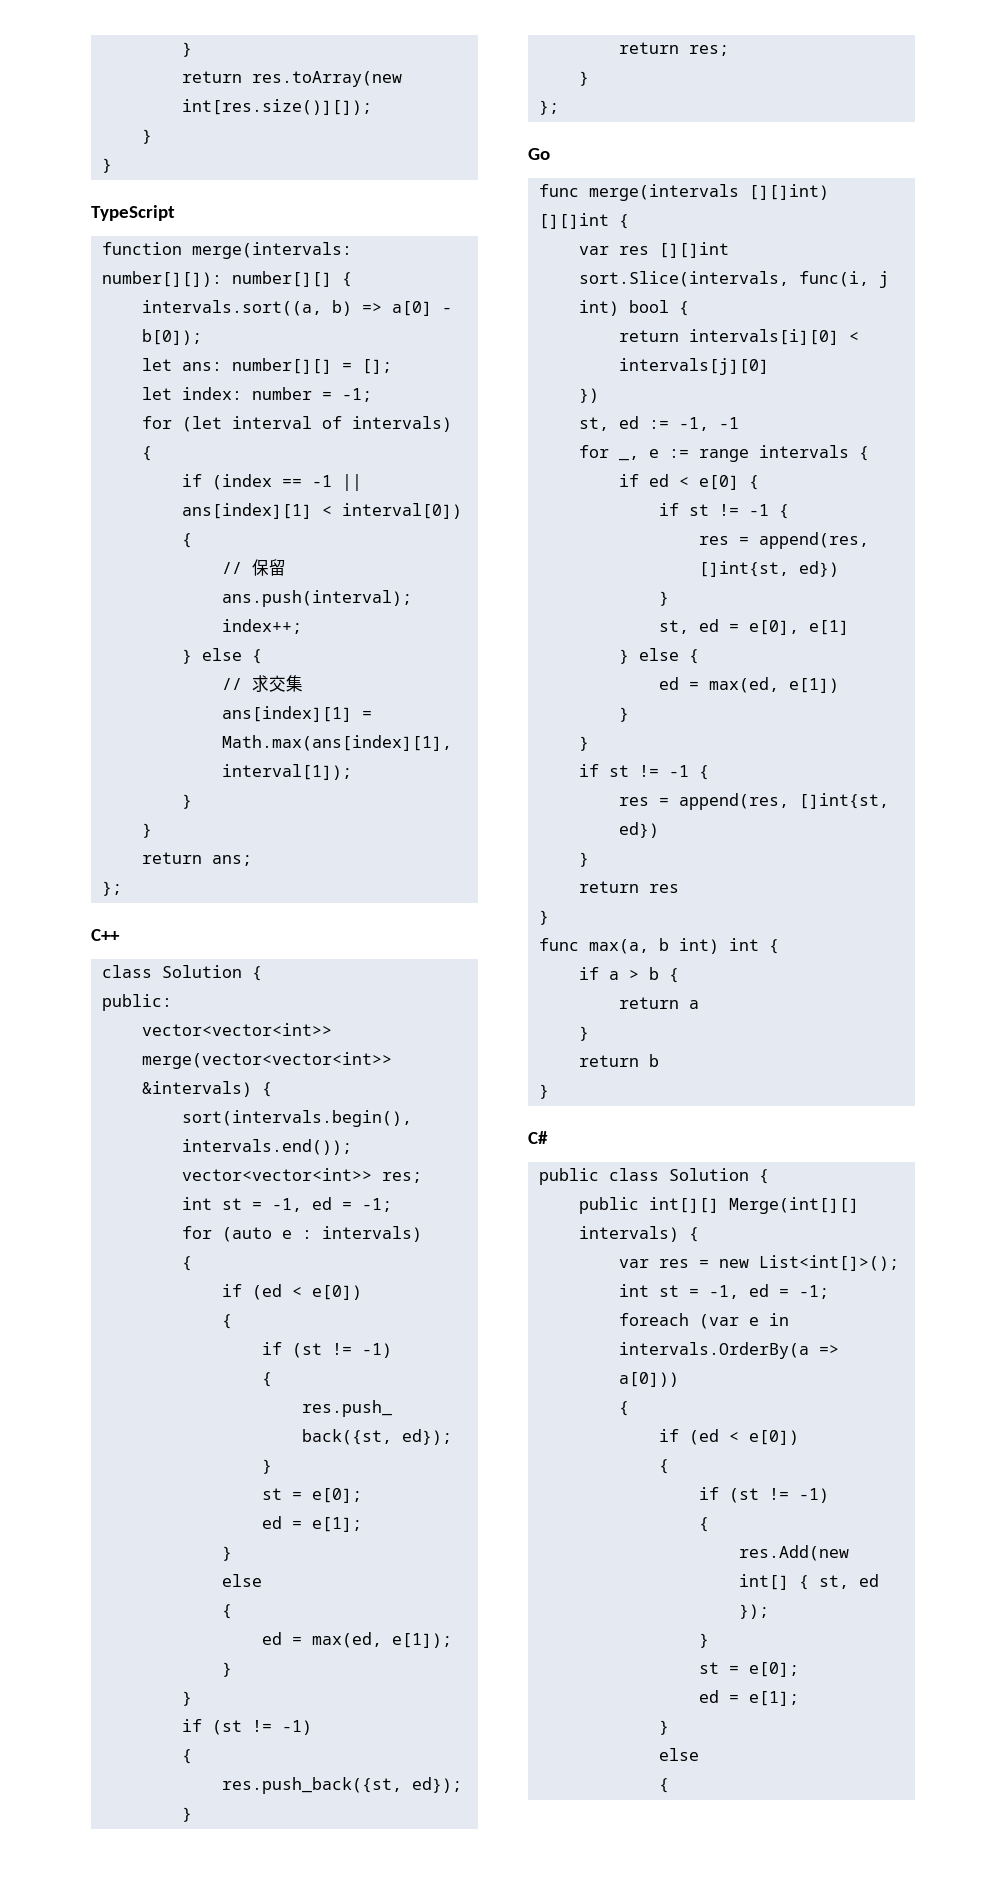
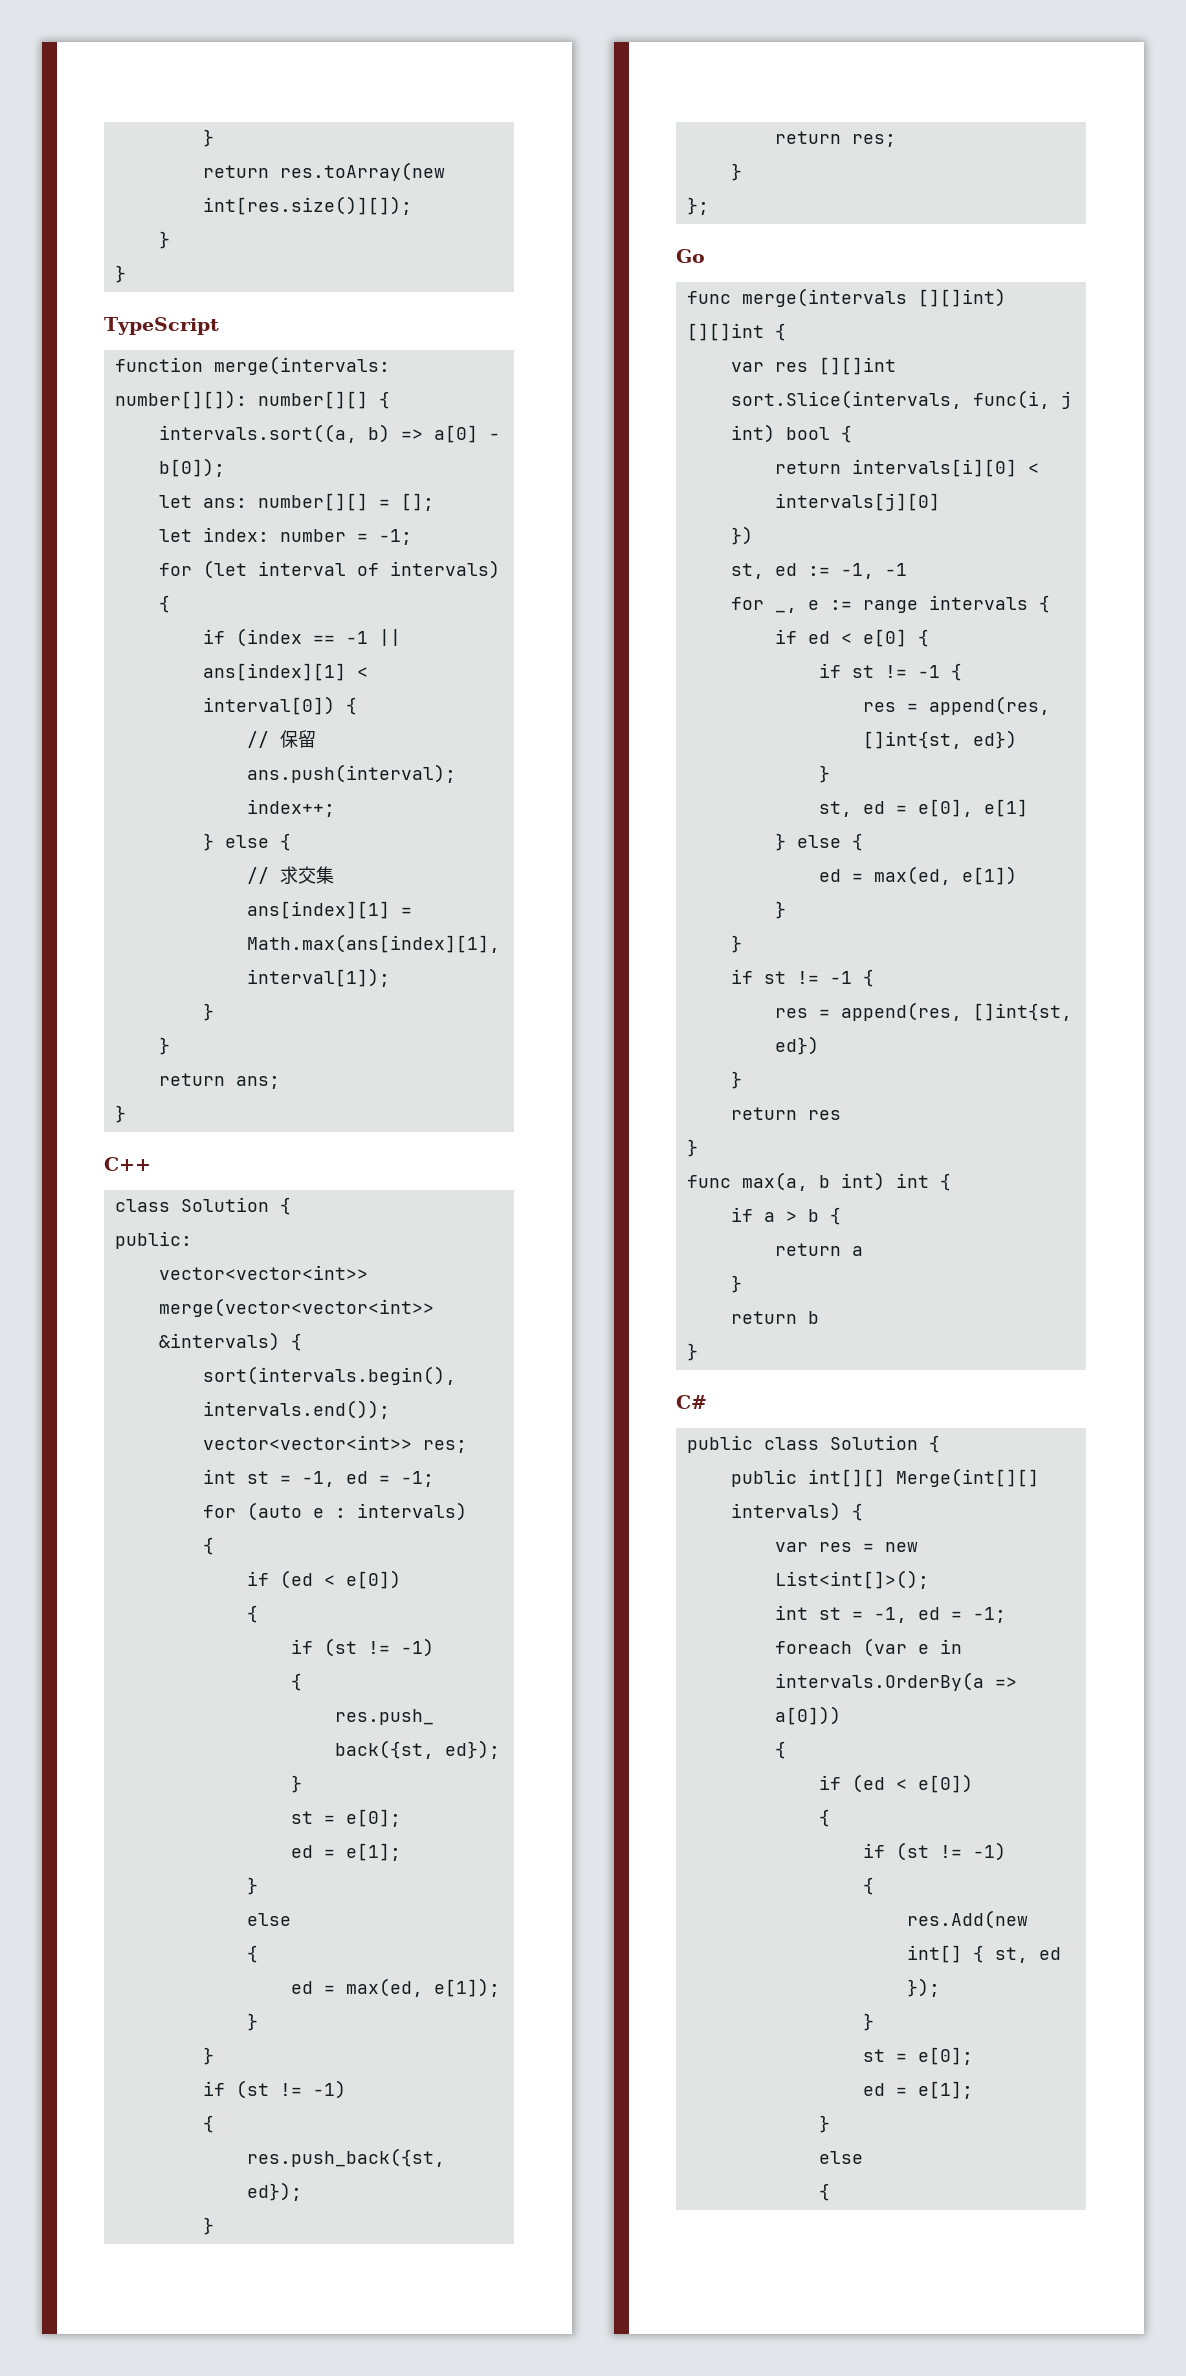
[101,881,122,896] }; -> [114,1105,126,1123] }

